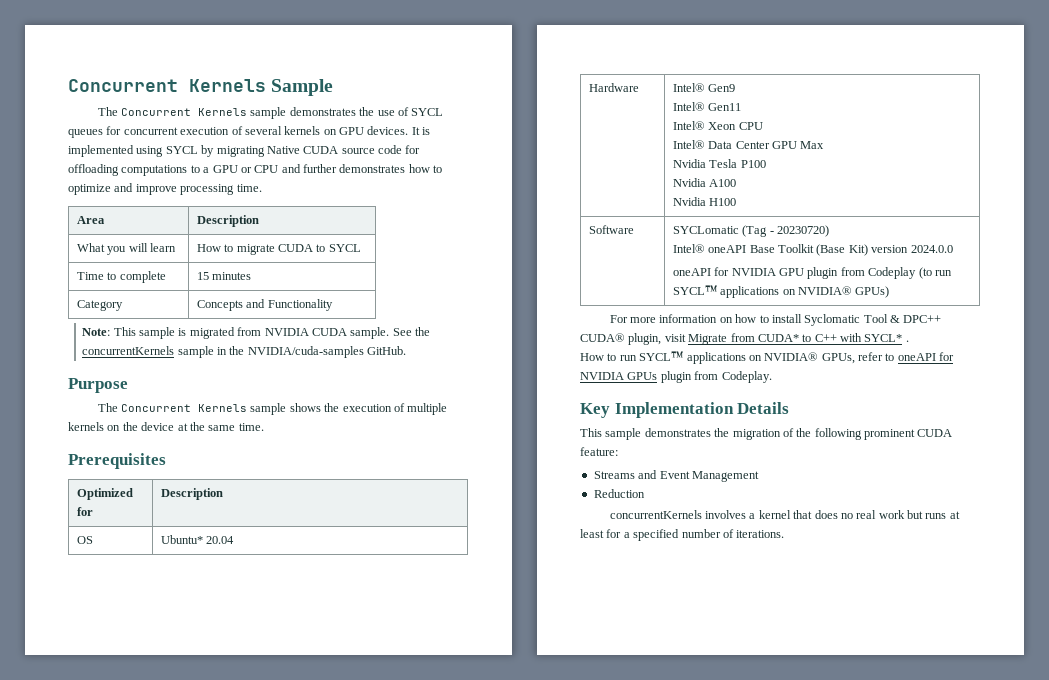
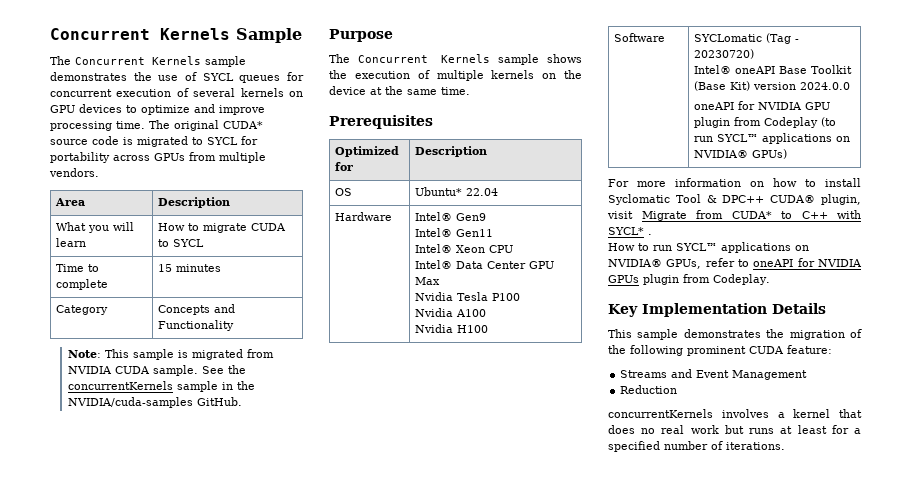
[367,126,431,135] [68,145,421,157] [68,164,430,176] devices. It is implemented using SYCL by migrating Native CUDA source code for offloading computations to a GPU or CPU and further demonstrates how -> [79,104,122,113] devices
(262, 188) none -> [149,120,263,131] [50,136,258,147] [50,152,266,163] [49,168,99,177] The original CUDA* source code is migrated to SYCL for portability across GPUs from multiple vendors.
[206,536,235,544] 20.04 -> [466,188,499,196] 22.04

